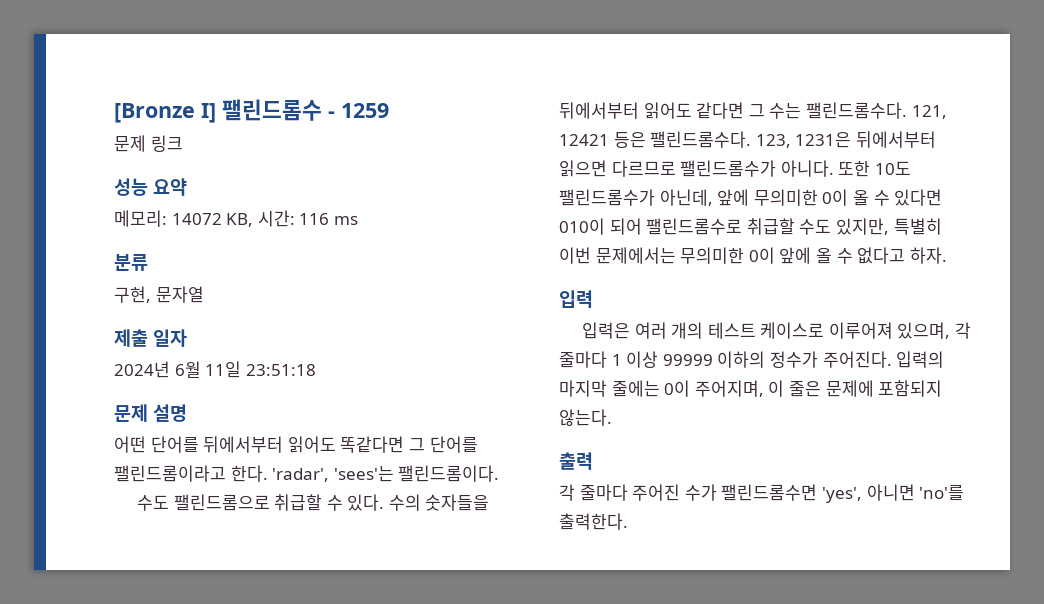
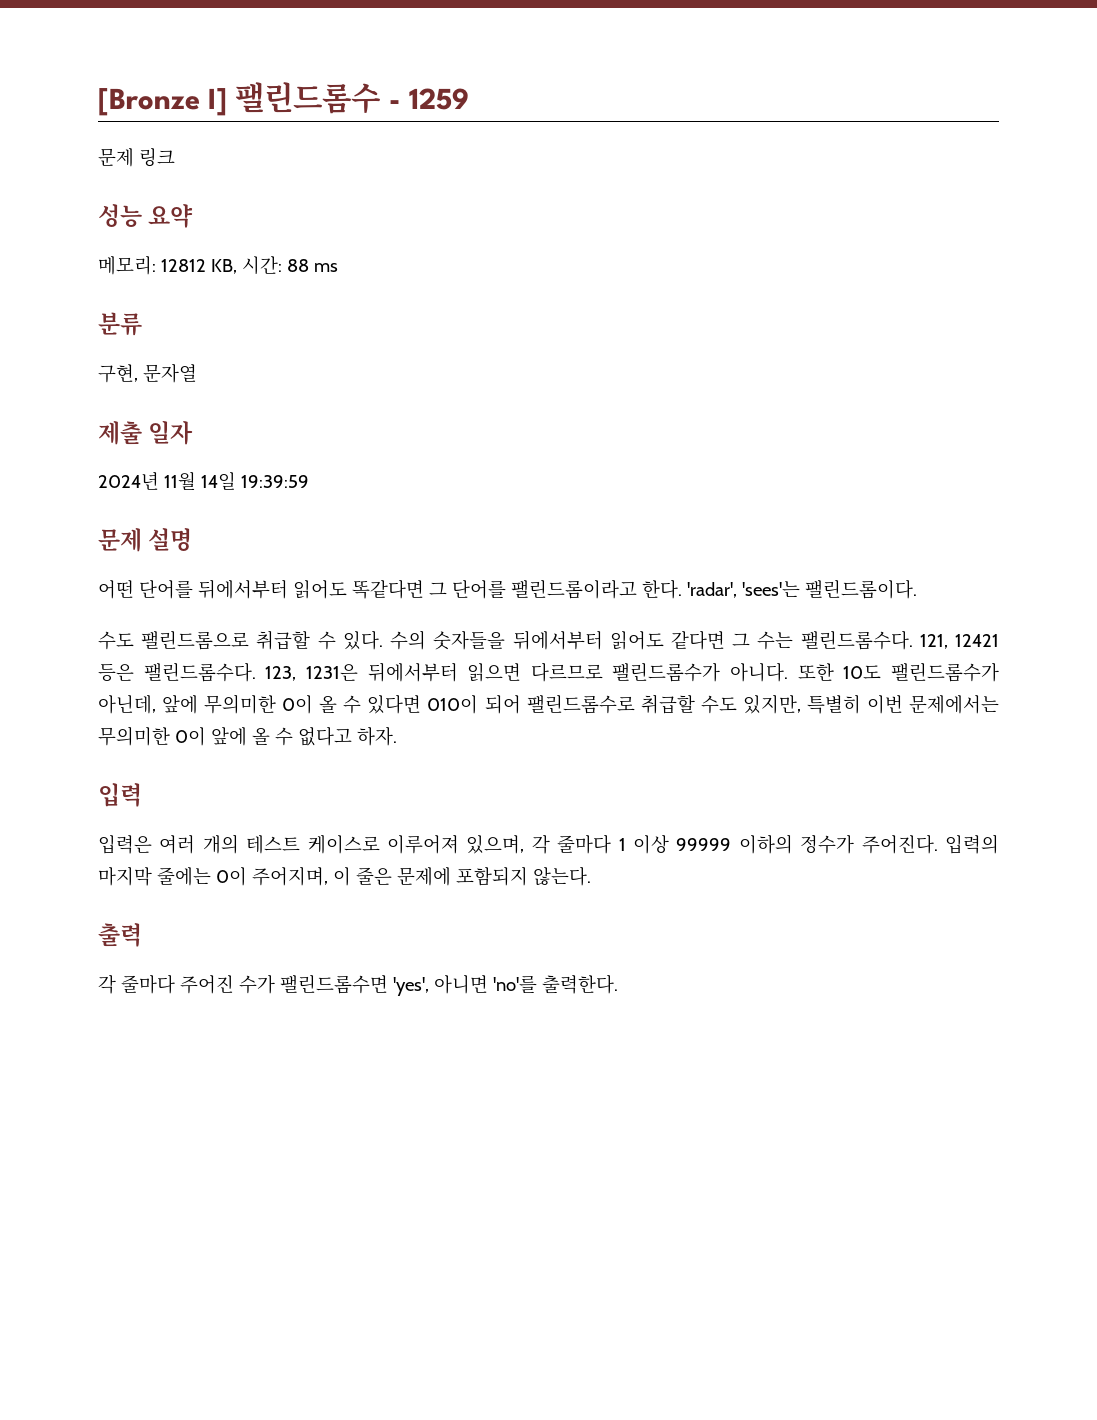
[171,213,222,225] 14072 -> [160,259,206,272] 12812
[299,213,330,225] 116 -> [286,259,309,272] 88
[174,361,316,378] 6월 11일 23:51:18 -> [163,471,309,490] 11월 14일 19:39:59

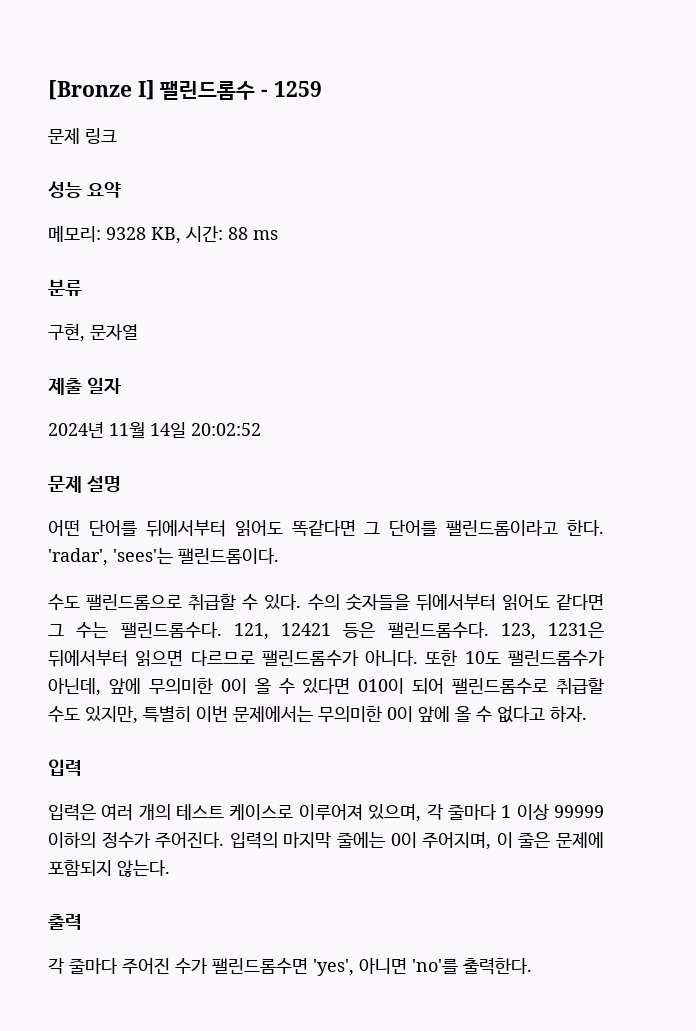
[160,259,206,272] 12812 -> [106,227,146,240] 9328
[240,475,309,488] 19:39:59 -> [191,423,261,436] 20:02:52

